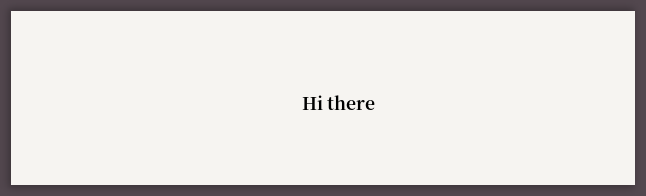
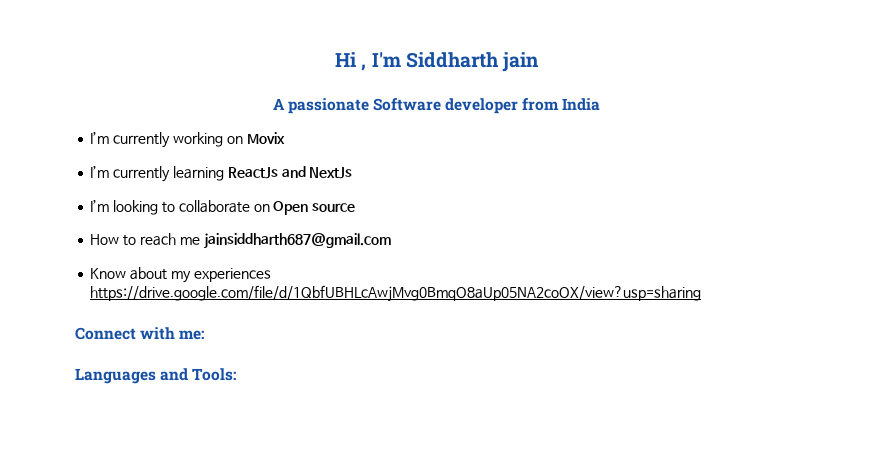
[327,95,376,110] there -> [361,52,540,72] [272,98,601,114] [90,131,285,148] [90,165,353,182] [90,199,356,215] [90,233,391,249] [90,267,271,283] [90,285,702,302] [75,327,205,340] [75,368,237,384] , I'm Siddharth jain // A passionate Software developer from India // I’m currently working on Movix // I’m currently learning ReactJs and NextJs // I’m looking to collaborate on Open source // How to reach me jainsiddharth687@gmail.com // Know about my experiences https://drive.google.com/file/d/1QbfUBHLcAwjMvg0BmqO8aUp05NA2coOX/view?usp=sharing // Connect with me: // Languages and Tools:

